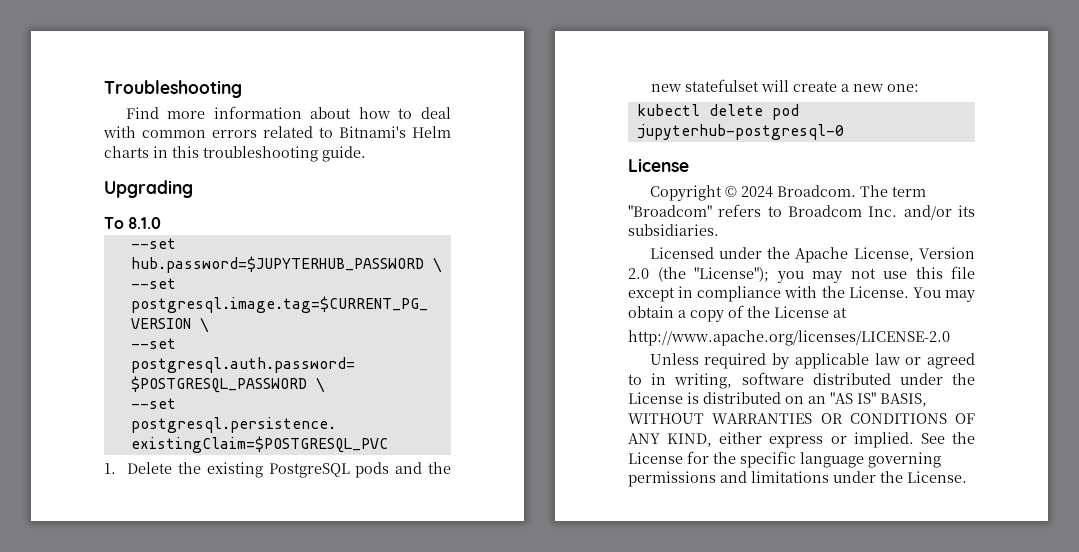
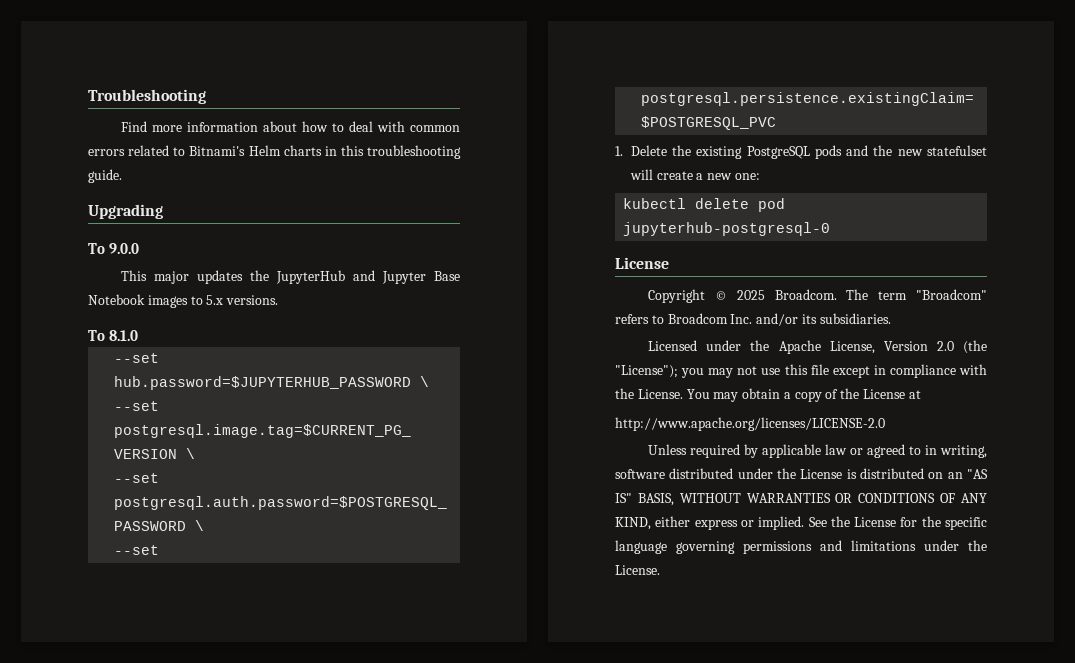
(193, 189) none -> [88,243,139,254] [121,270,460,284] [88,294,279,308] // To 9.0.0 // This major updates the JupyterHub and Jupyter Base Notebook images to 5.x versions.
[740,186,773,198] 2024 -> [736,290,765,300] 2025

